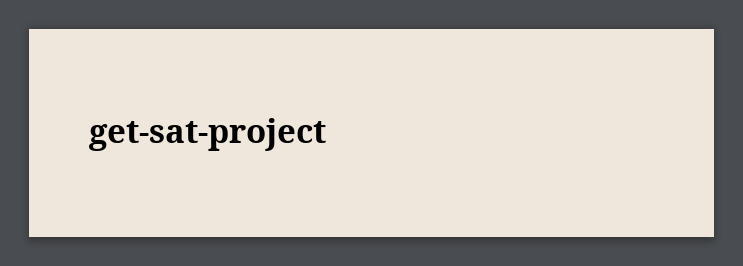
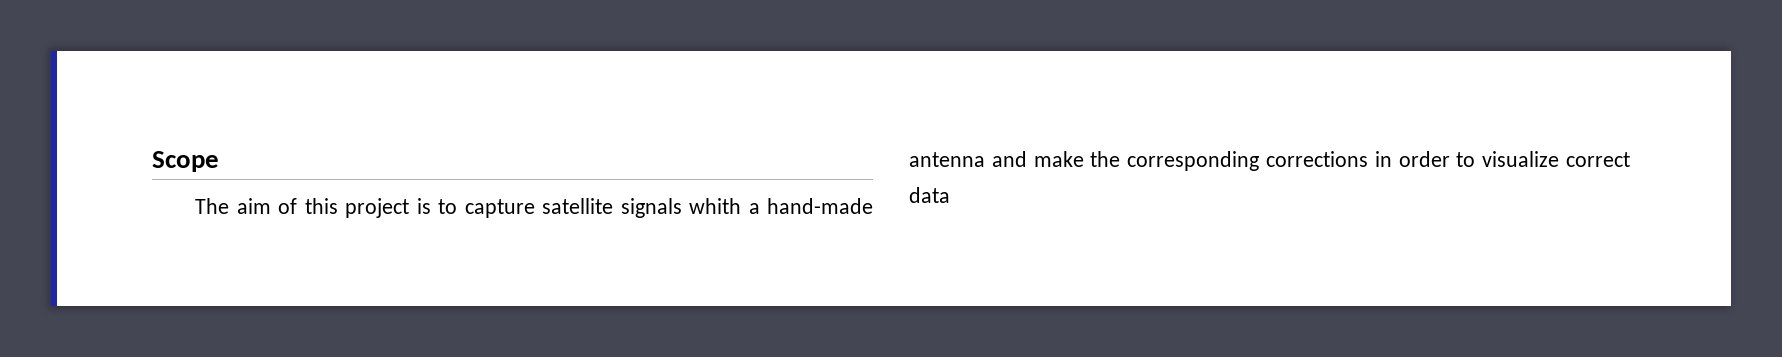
[89,118,326,151] get-sat-project -> [152,151,219,172] [195,198,874,218] [909,151,1630,171] [909,187,950,203] Scope // The aim of this project is to capture satellite signals whith a hand-made antenna and make the corresponding corrections in order to visualize correct data

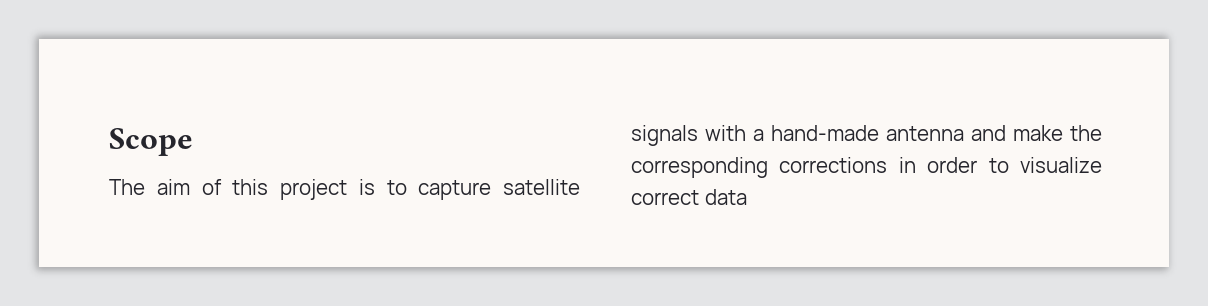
[689,198,742,214] whith -> [705,125,746,141] with

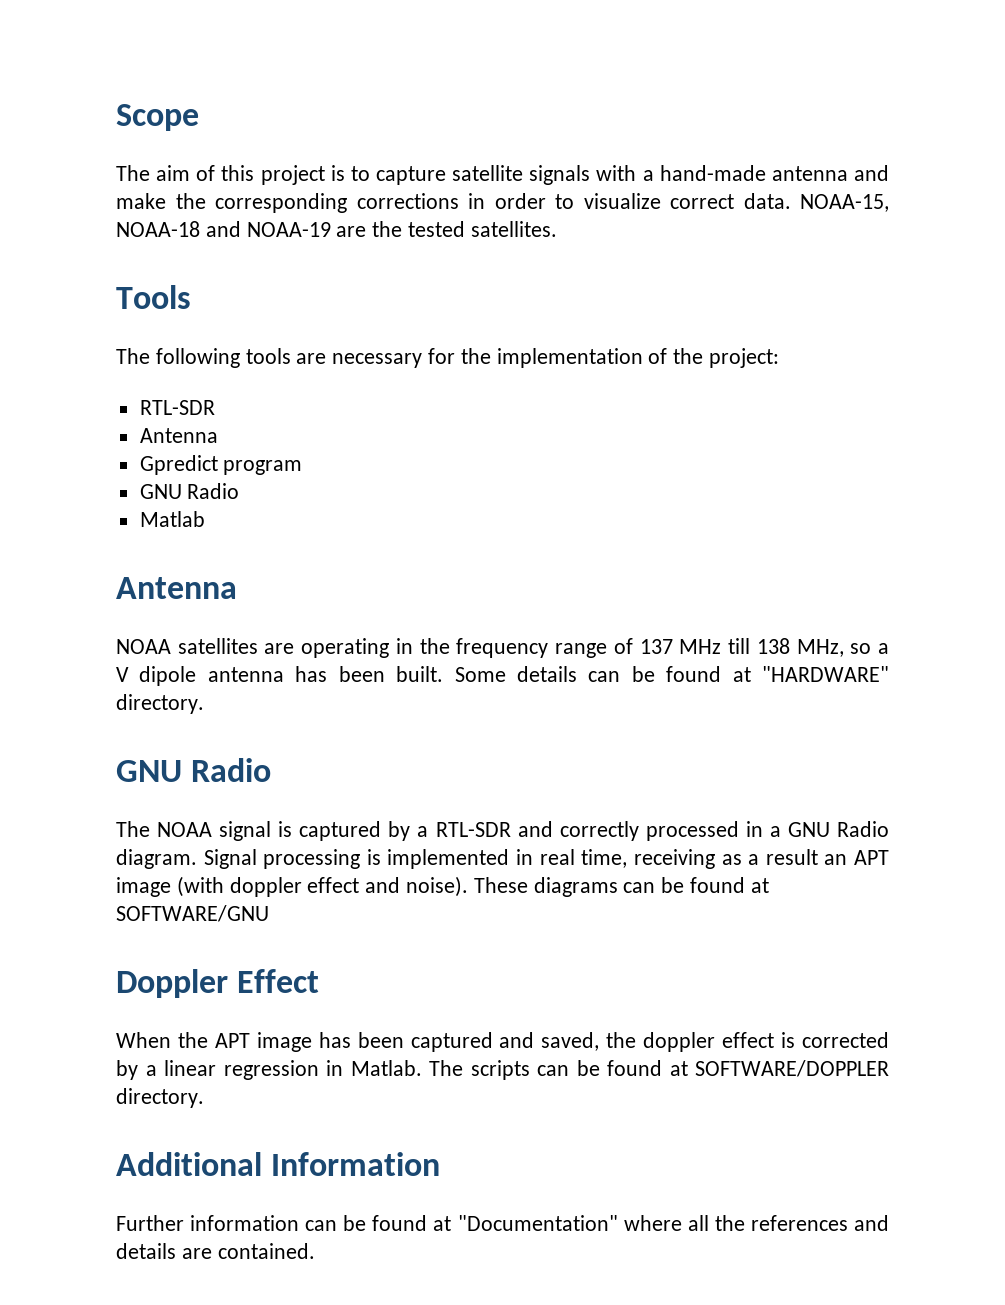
[704,189,747,205] data -> [743,193,889,212] [116,221,557,237] [116,285,191,309] [116,348,780,368] [139,400,215,415] [139,428,218,443] [139,455,303,475] [139,483,240,499] [139,511,205,527] [116,577,237,599] [116,638,890,658] [116,666,889,686] [116,694,204,714] [116,758,272,782] [116,821,889,841] [116,849,890,869] [116,876,769,897] [116,905,269,922] [116,969,320,998] [116,1032,889,1052] [116,1060,889,1080] [116,1088,204,1108] [116,1152,441,1176] [116,1215,889,1231] [116,1243,315,1259] data. NOAA-15, NOAA-18 and NOAA-19 are the tested satellites. // Tools // The following tools are necessary for the implementation of the project: // RTL-SDR // Antenna // Gpredict program // GNU Radio // Matlab // Antenna // NOAA satellites are operating in the frequency range of 137 MHz till 138 MHz, so a V dipole antenna has been built. Some details can be found at "HARDWARE" directory. // GNU Radio // The NOAA signal is captured by a RTL-SDR and correctly processed in a GNU Radio diagram. Signal processing is implemented in real time, receiving as a result an APT image (with doppler effect and noise). These diagrams can be found at SOFTWARE/GNU // Doppler Effect // When the APT image has been captured and saved, the doppler effect is corrected by a linear regression in Matlab. The scripts can be found at SOFTWARE/DOPPLER directory. // Additional Information // Further information can be found at "Documentation" where all the references and details are contained.

